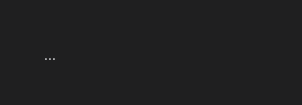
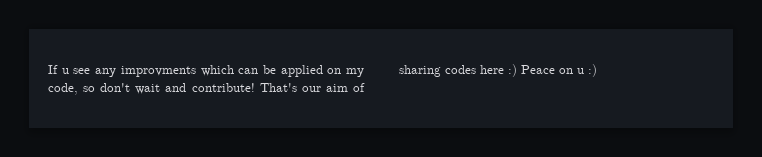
[44,58,56,60] ... -> [48,65,364,77] [48,83,365,95] [399,64,597,77] If u see any improvments which can be applied on my code, so don't wait and contribute! That's our aim of sharing codes here :) Peace on u :)

